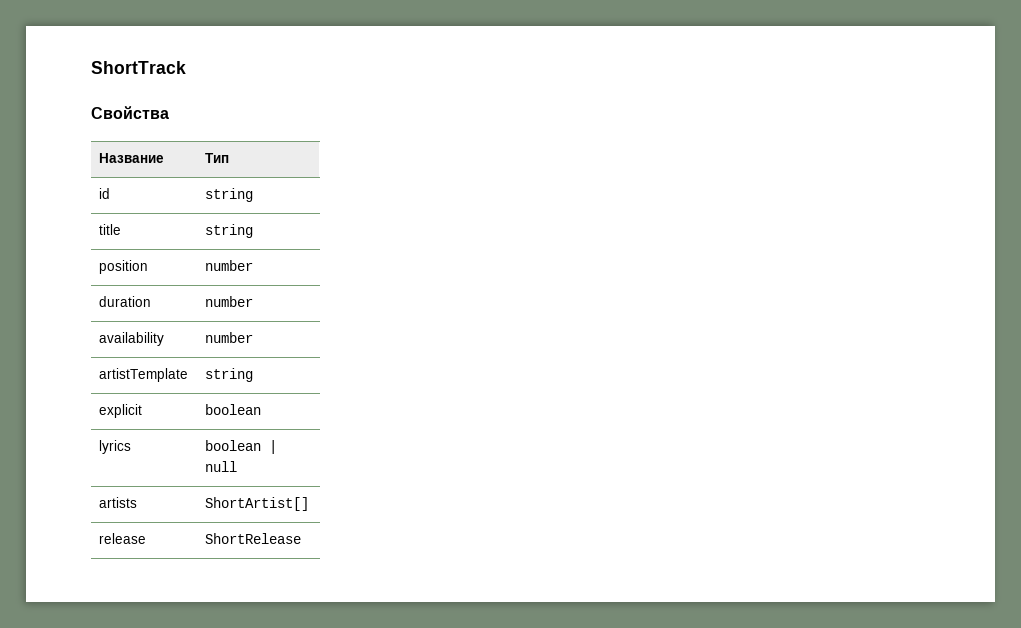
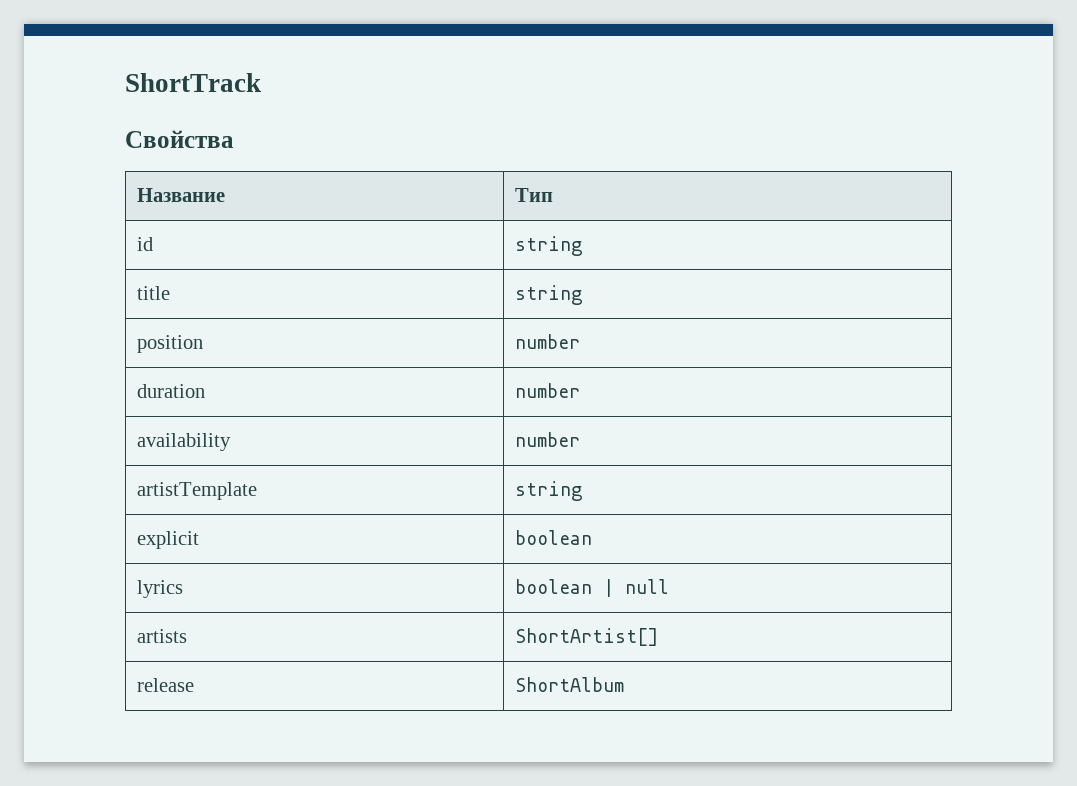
[205,533,302,544] ShortRelease -> [515,677,625,692] ShortAlbum

